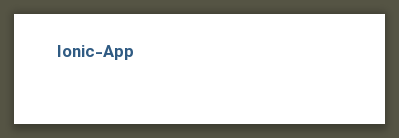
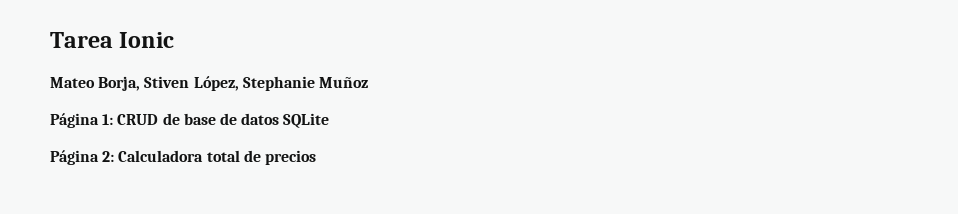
[57,45,134,60] Ionic-App -> [50,32,175,48] [50,76,368,91] [50,113,330,128] [50,150,316,165] Tarea Ionic // Mateo Borja, Stiven López, Stephanie Muñoz // Página 1: CRUD de base de datos SQLite // Página 2: Calculadora total de precios

